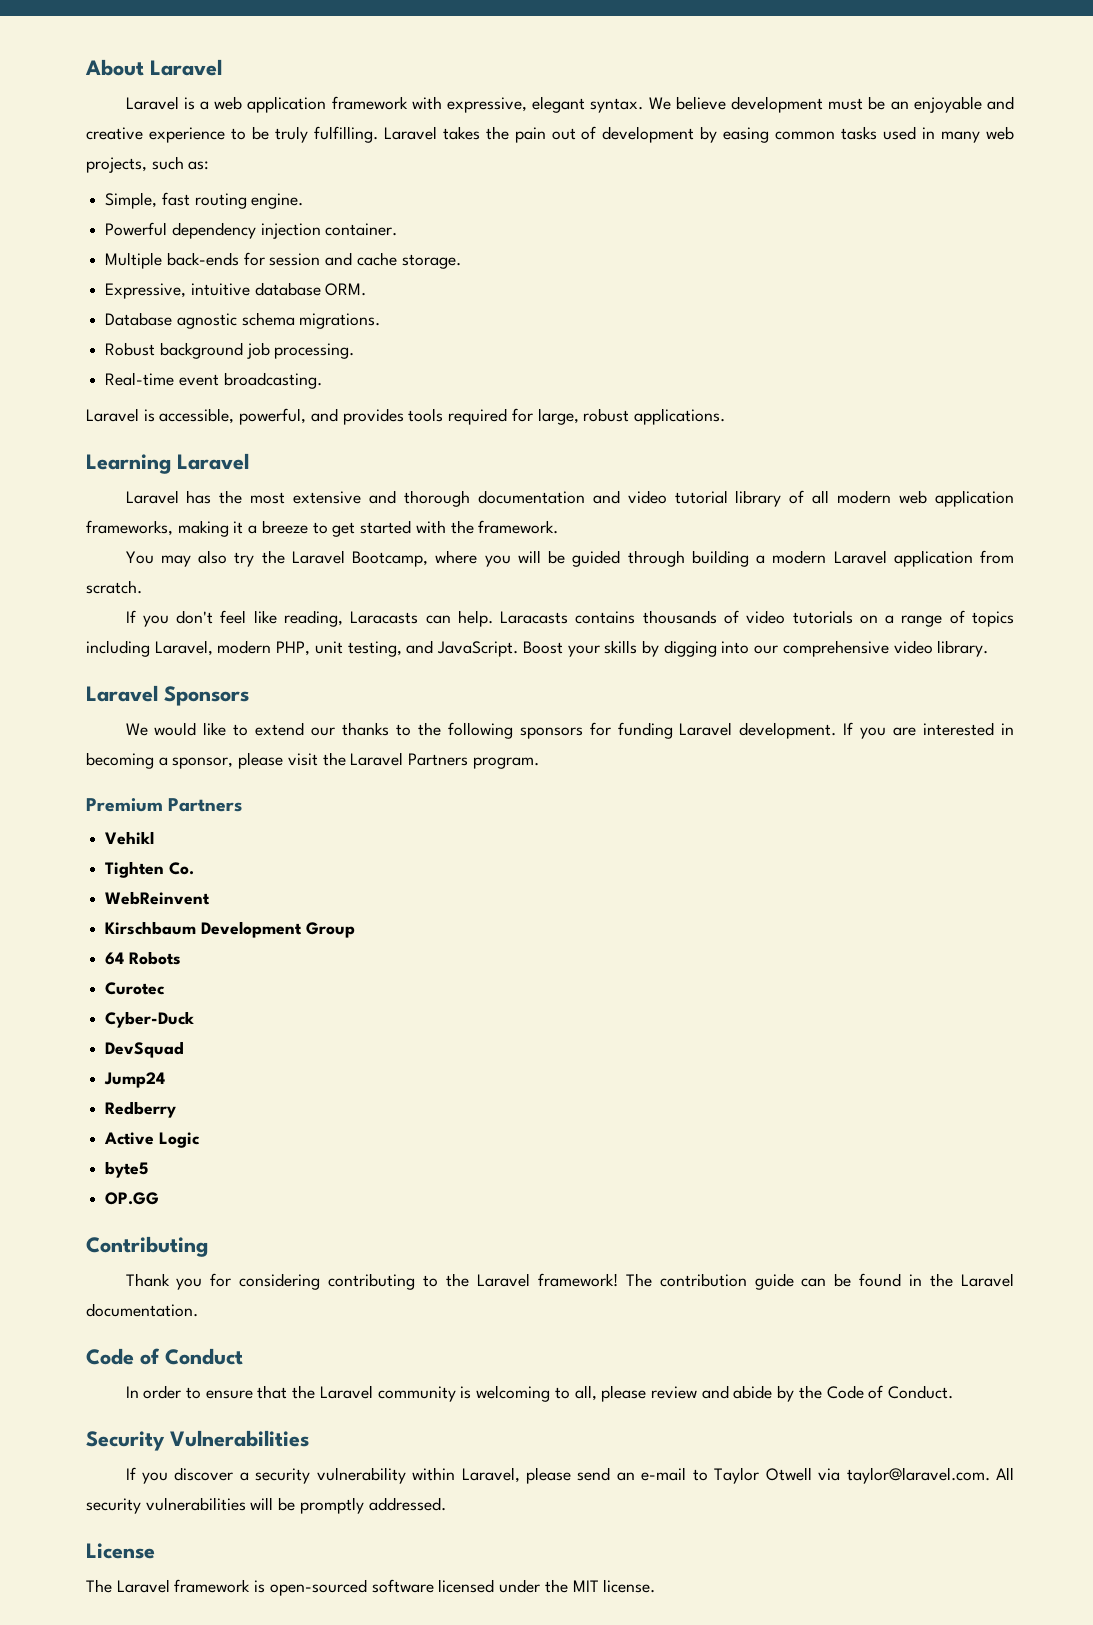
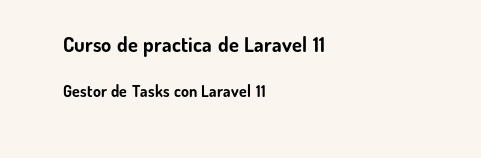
[85,59,222,76] [125,96,1014,113] [86,126,1015,143] [86,156,210,173] [105,192,304,209] [105,222,398,239] [105,252,461,269] [105,282,367,299] [105,312,381,329] [105,342,355,359] [105,372,322,389] [86,408,725,425] [86,453,249,474] [125,490,1014,507] [86,520,559,537] [125,550,1014,567] [86,580,142,594] [125,610,1014,627] [86,640,989,657] [86,685,249,706] [125,722,1015,739] [86,752,539,769] [86,798,243,812] [105,831,155,845] [105,861,194,878] [105,891,211,905] [105,921,355,938] [105,951,181,965] [105,982,166,995] [105,1011,195,1028] [105,1041,185,1058] [104,1072,166,1088] [105,1101,177,1118] [104,1132,200,1148] [105,1161,149,1178] [105,1192,160,1205] [86,1236,208,1257] [125,1273,1015,1290] [86,1303,198,1317] [86,1348,243,1365] [125,1385,954,1402] [86,1430,309,1451] [125,1467,1014,1484] [86,1497,446,1514] [86,1543,155,1559] [86,1579,656,1596] About Laravel // Laravel is a web application framework with expressive, elegant syntax. We believe development must be an enjoyable and creative experience to be truly fulfilling. Laravel takes the pain out of development by easing common tasks used in many web projects, such as: // Simple, fast routing engine. // Powerful dependency injection container. // Multiple back-ends for session and cache storage. // Expressive, intuitive database ORM. // Database agnostic schema migrations. // Robust background job processing. // Real-time event broadcasting. // Laravel is accessible, powerful, and provides tools required for large, robust applications. // Learning Laravel // Laravel has the most extensive and thorough documentation and video tutorial library of all modern web application frameworks, making it a breeze to get started with the framework. // You may also try the Laravel Bootcamp, where you will be guided through building a modern Laravel application from scratch. // If you don't feel like reading, Laracasts can help. Laracasts contains thousands of video tutorials on a range of topics including Laravel, modern PHP, unit testing, and JavaScript. Boost your skills by digging into our comprehensive video library. // Laravel Sponsors // We would like to extend our thanks to the following sponsors for funding Laravel development. If you are interested in becoming a sponsor, please visit the Laravel Partners program. // Premium Partners // Vehikl // Tighten Co. // WebReinvent // Kirschbaum Development Group // 64 Robots // Curotec // Cyber-Duck // DevSquad // Jump24 // Redberry // Active Logic // byte5 // OP.GG // Contributing // Thank you for considering contributing to the Laravel framework! The contribution guide can be found in the Laravel documentation. // Code of Conduct // In order to ensure that the Laravel community is welcoming to all, please review and abide by the Code of Conduct. // Security Vulnerabilities // If you discover a security vulnerability within Laravel, please send an e-mail to Taylor Otwell via taylor@laravel.com. All security vulnerabilities will be promptly addressed. // License // The Laravel framework is open-sourced software licensed under the MIT license. -> [63,36,325,57] [63,84,266,97] Curso de practica de Laravel 11 // Gestor de Tasks con Laravel 11

